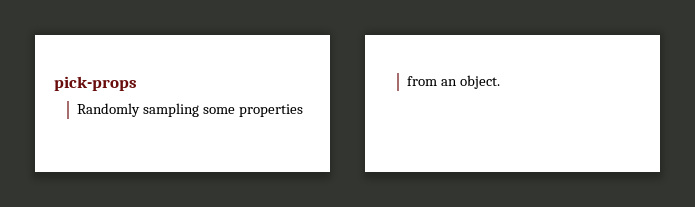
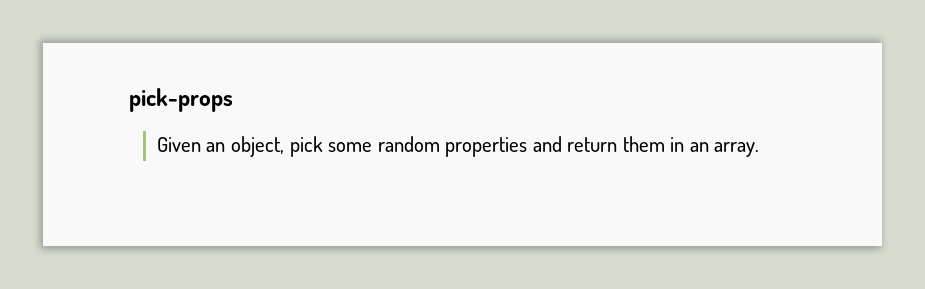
[76,103,303,117] [406,75,500,89] Randomly sampling some properties from an object. -> [156,136,760,157] Given an object, pick some random properties and return them in an array.

